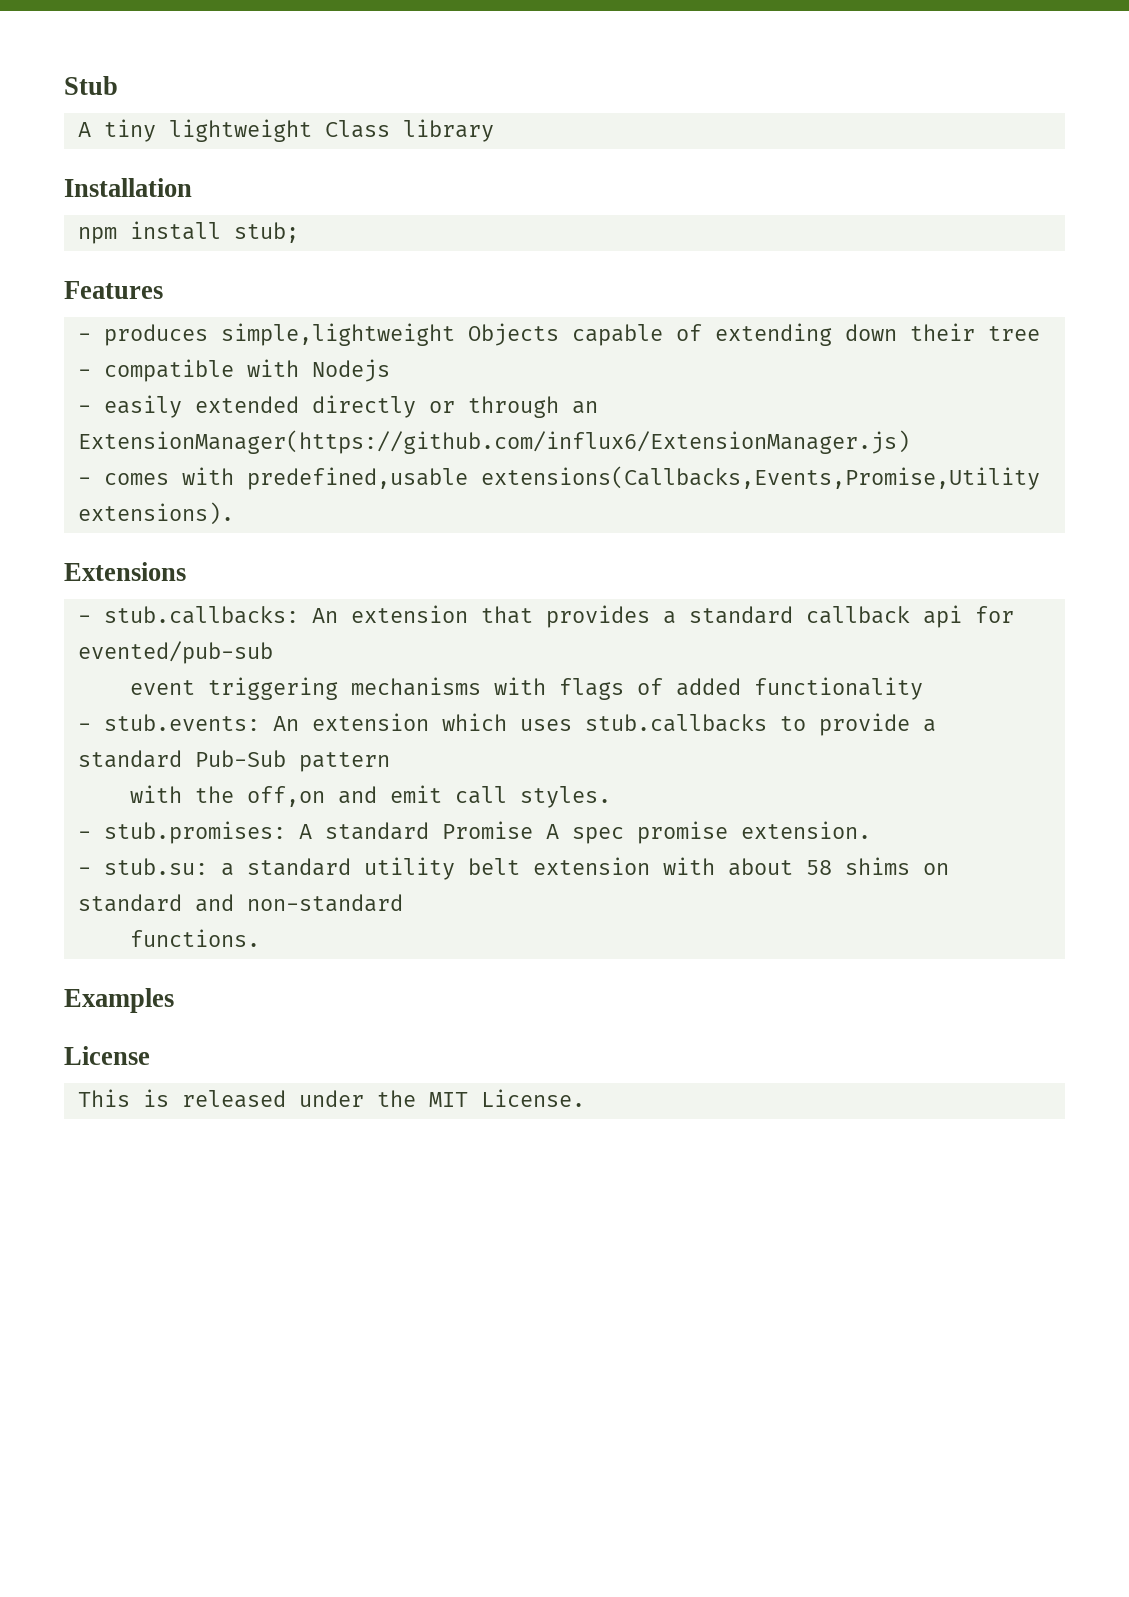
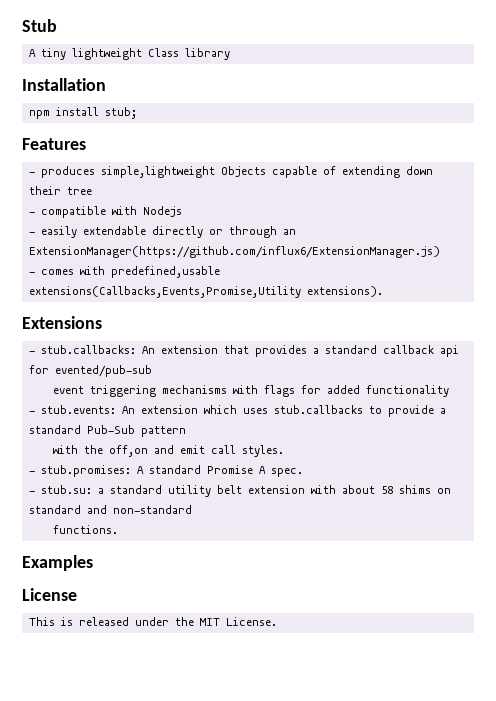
[194,396,299,413] extended -> [82,226,146,235] extendable
[636,678,663,695] of -> [300,385,321,394] for
[571,821,871,844] spec promise extension. -> [270,468,303,477] spec.

